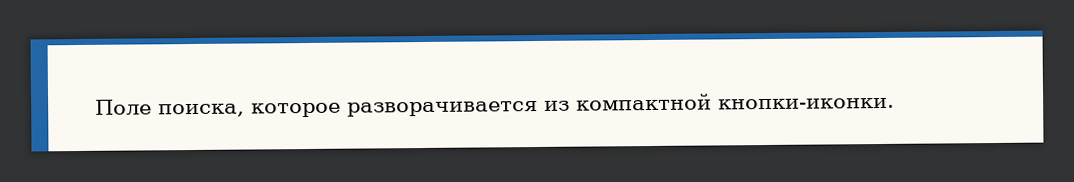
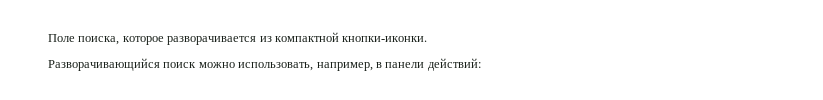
(895, 103) none -> [48,58,481,71] // Разворачивающийся поиск можно использовать, например, в панели действий:

